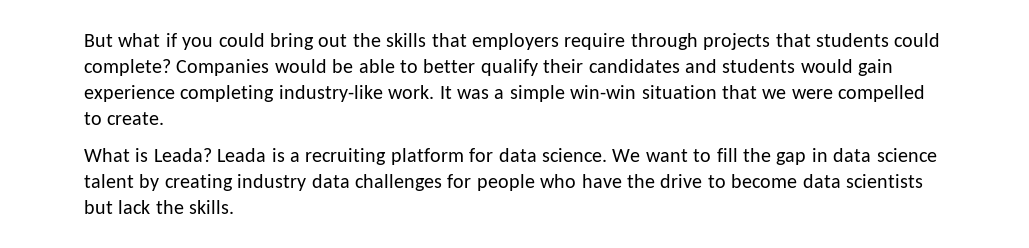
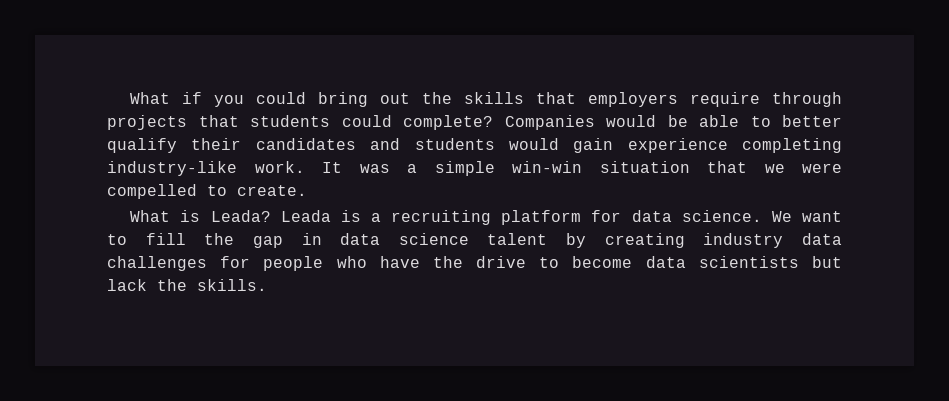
[84,33,161,47] But what -> [130,92,171,104] What

